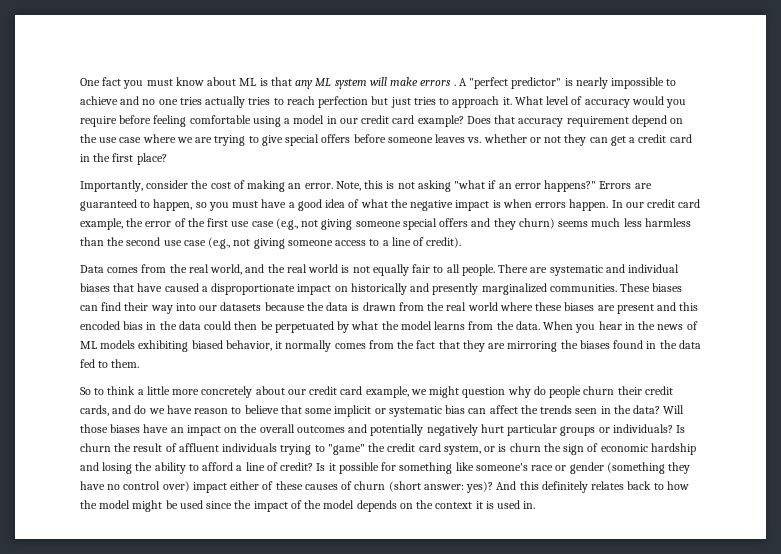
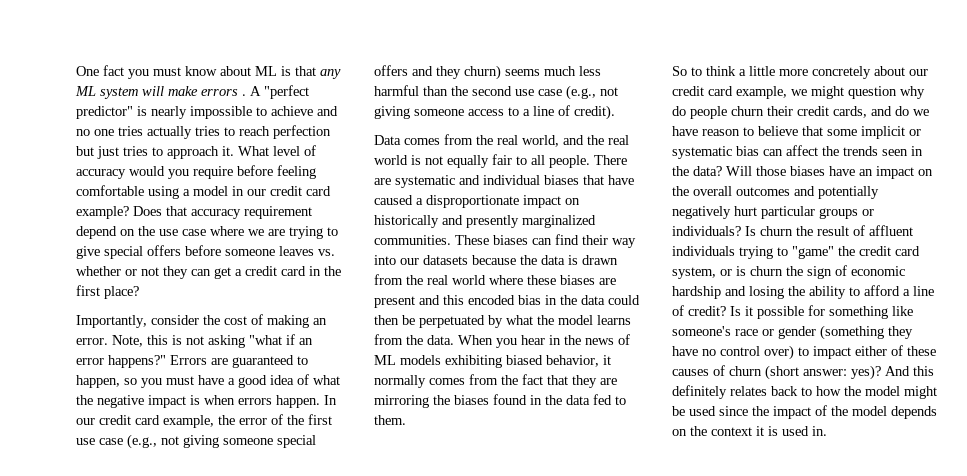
[644,218,691,227] harmless -> [374,85,419,96] harmful
(190, 486) none -> [798,347,809,356] to

